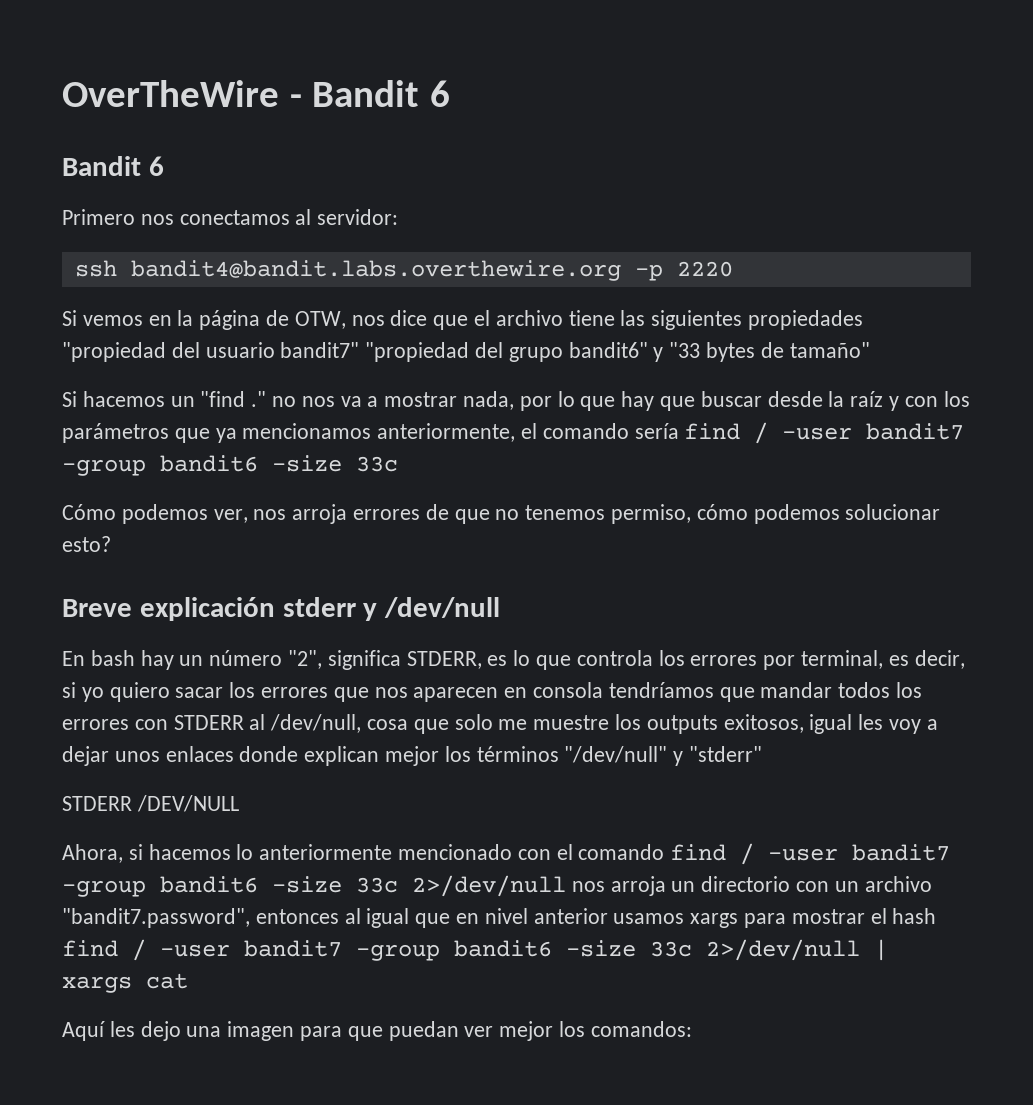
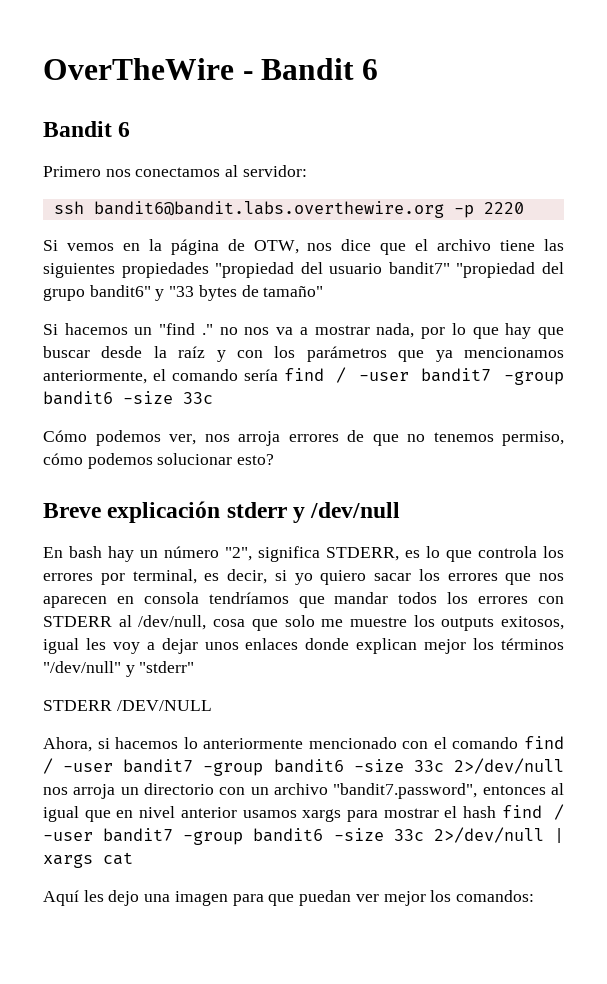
[130,260,621,281] bandit4@bandit.labs.overthewire.org -> [93,201,444,218] bandit6@bandit.labs.overthewire.org

